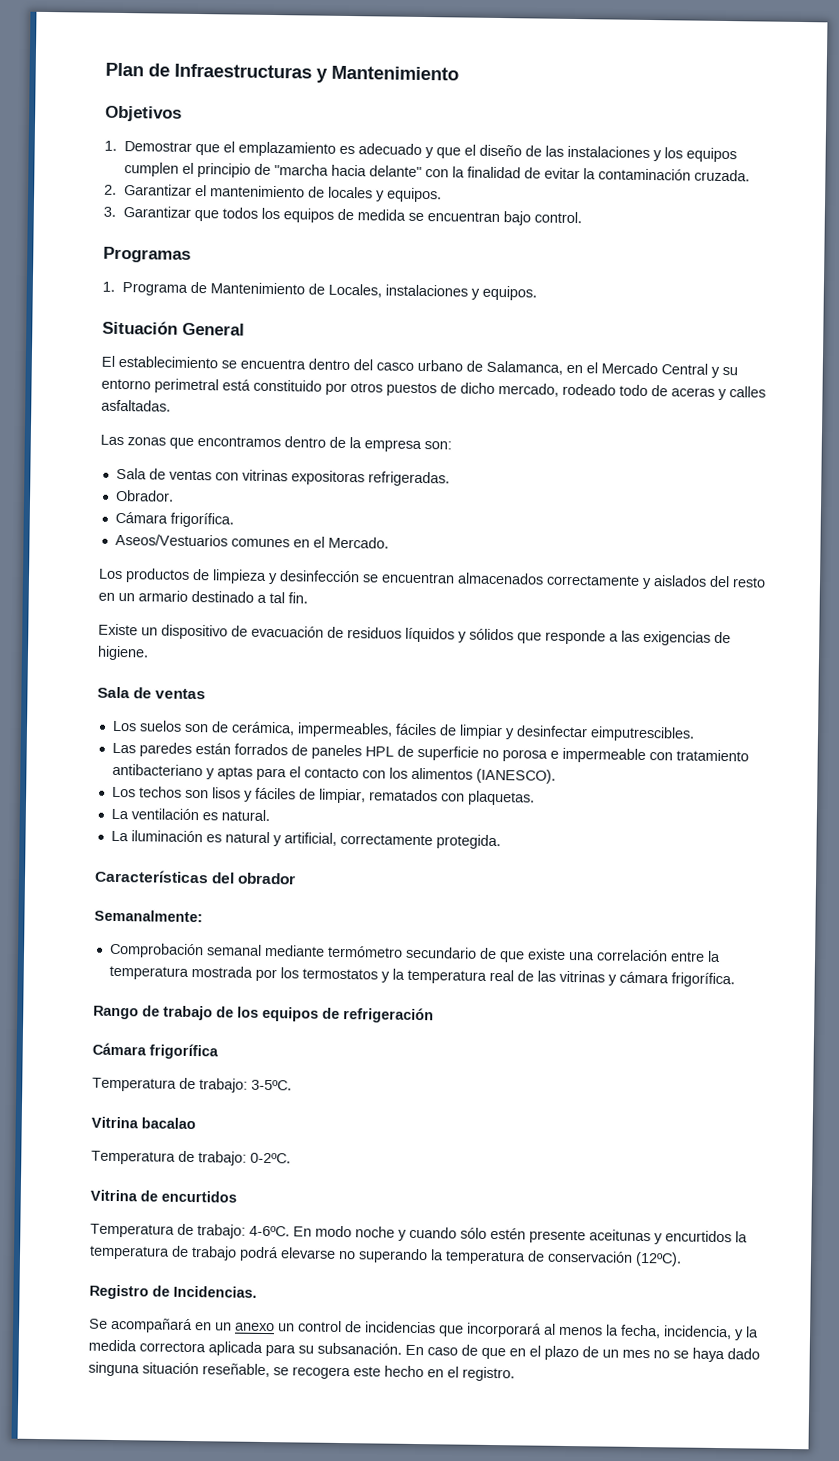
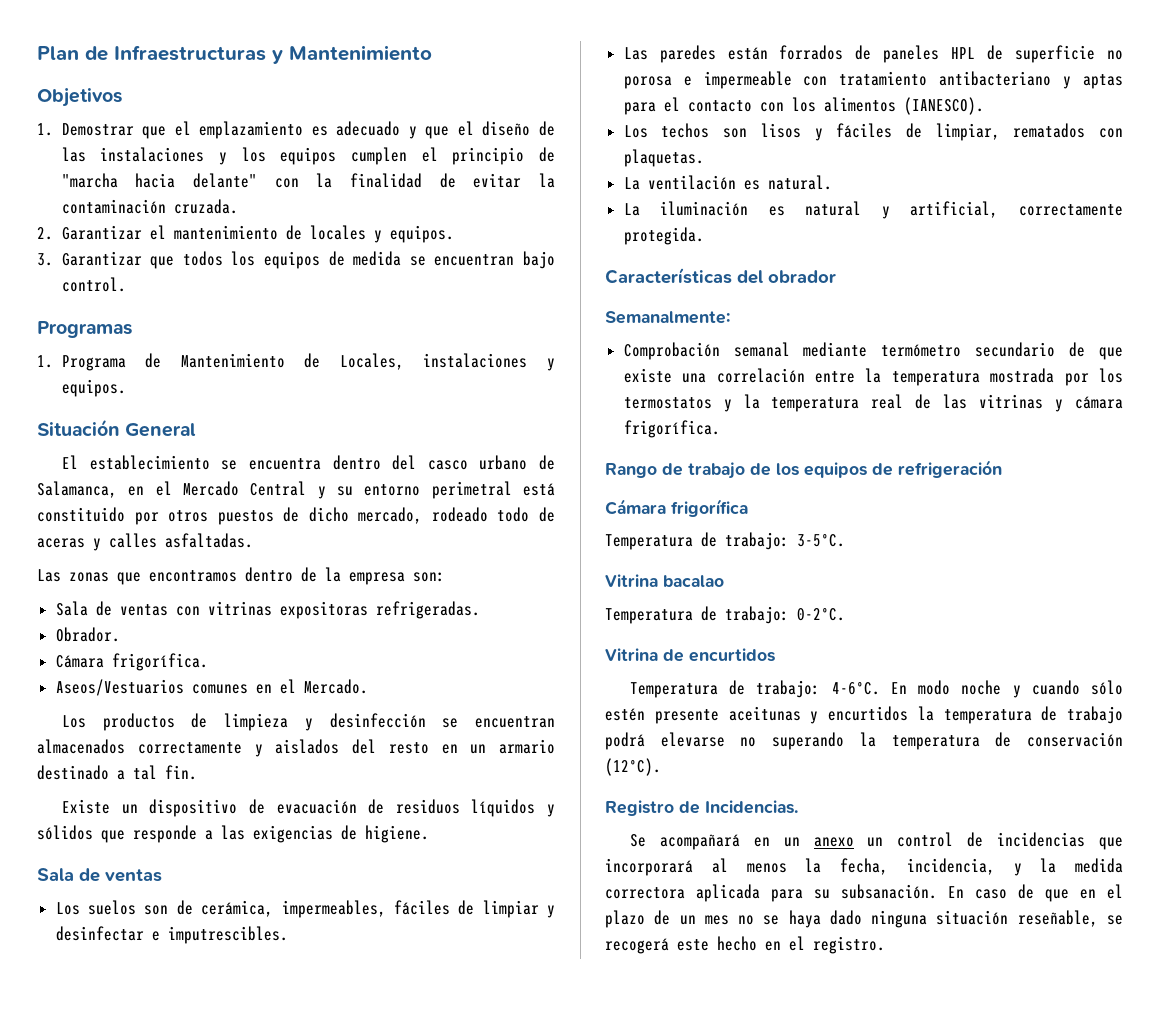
[589,726,695,742] eimputrescibles. -> [151,926,288,944] e imputrescibles.
[88,1361,140,1377] singuna -> [871,910,928,928] ninguna
[292,1366,351,1380] recogera -> [605,938,669,954] recogerá

